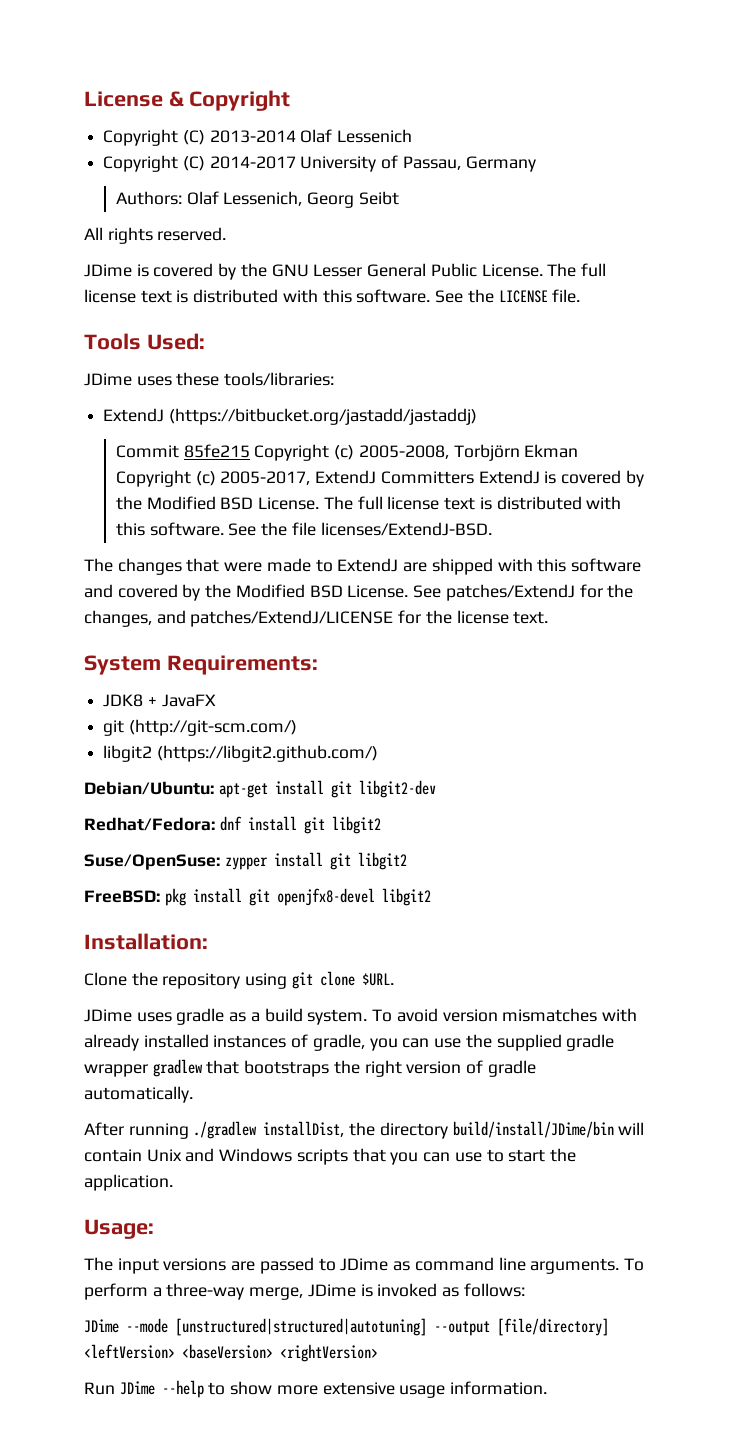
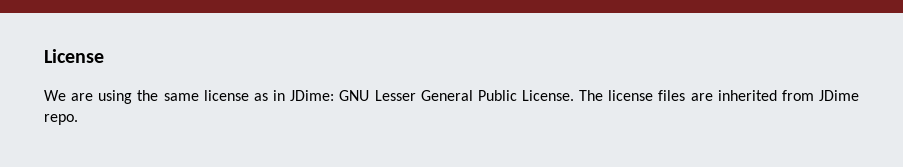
[168,90,290,111] [103,129,413,146] [103,155,536,172] [115,191,399,208] [84,227,227,244] [84,263,267,280] & Copyright // Copyright (C) 2013-2014 Olaf Lessenich // Copyright (C) 2014-2017 University of Passau, Germany // Authors: Olaf Lessenich, Georg Seibt // All rights reserved. // JDime is covered by the -> [44,90,335,104] // We are using the same license as in JDime:
[580,263,606,277] [84,289,581,303] [84,333,205,350] [84,372,335,386] [103,408,477,425] [115,444,579,461] [115,470,644,487] [115,496,622,510] [115,522,492,536] [84,558,641,575] [84,584,634,601] [84,610,549,627] [84,655,318,675] [103,694,216,707] [103,719,297,736] [103,745,378,762] [84,780,436,798] [84,816,381,834] [84,852,407,870] [84,888,431,906] [84,933,208,950] [84,971,394,989] [84,1008,637,1025] [84,1034,615,1051] [84,1059,536,1077] [84,1086,193,1103] [84,1121,645,1139] [84,1148,576,1165] [84,1174,173,1191] [84,1219,154,1239] [84,1257,644,1274] [84,1283,525,1300] [84,1318,609,1336] [84,1344,378,1362] [84,1380,548,1398] full license text is distributed with this software. See the LICENSE file. // Tools Used: // JDime uses these tools/libraries: // ExtendJ (https://bitbucket.org/jastadd/jastaddj) // Commit 85fe215 Copyright (c) 2005-2008, Torbjörn Ekman Copyright (c) 2005-2017, ExtendJ Committers ExtendJ is covered by the Modified BSD License. The full license text is distributed with this software. See the file licenses/ExtendJ-BSD. // The changes that were made to ExtendJ are shipped with this software and covered by the Modified BSD License. See patches/ExtendJ for the changes, and patches/ExtendJ/LICENSE for the license text. // System Requirements: // JDK8 + JavaFX // git (http://git-scm.com/) // libgit2 (https://libgit2.github.com/) // Debian/Ubuntu: apt-get install git libgit2-dev // Redhat/Fedora: dnf install git libgit2 // Suse/OpenSuse: zypper install git libgit2 // FreeBSD: pkg install git openjfx8-devel libgit2 // Installation: // Clone the repository using git clone $URL. // JDime uses gradle as a build system. To avoid version mismatches with already installed instances of gradle, you can use the supplied gradle wrapper gradlew that bootstraps the right version of gradle automatically. // After running ./gradlew installDist, the directory build/install/JDime/bin will contain Unix and Windows scripts that you can use to start the application. // Usage: // The input versions are passed to JDime as command line arguments. To perform a three-way merge, JDime is invoked as follows: // JDime --mode [unstructured|structured|autotuning] --output [file/directory] <leftVersion> <baseVersion> <rightVersion> // Run JDime --help to show more extensive usage information. -> [608,90,859,101] [44,114,78,125] license files are inherited from JDime repo.

